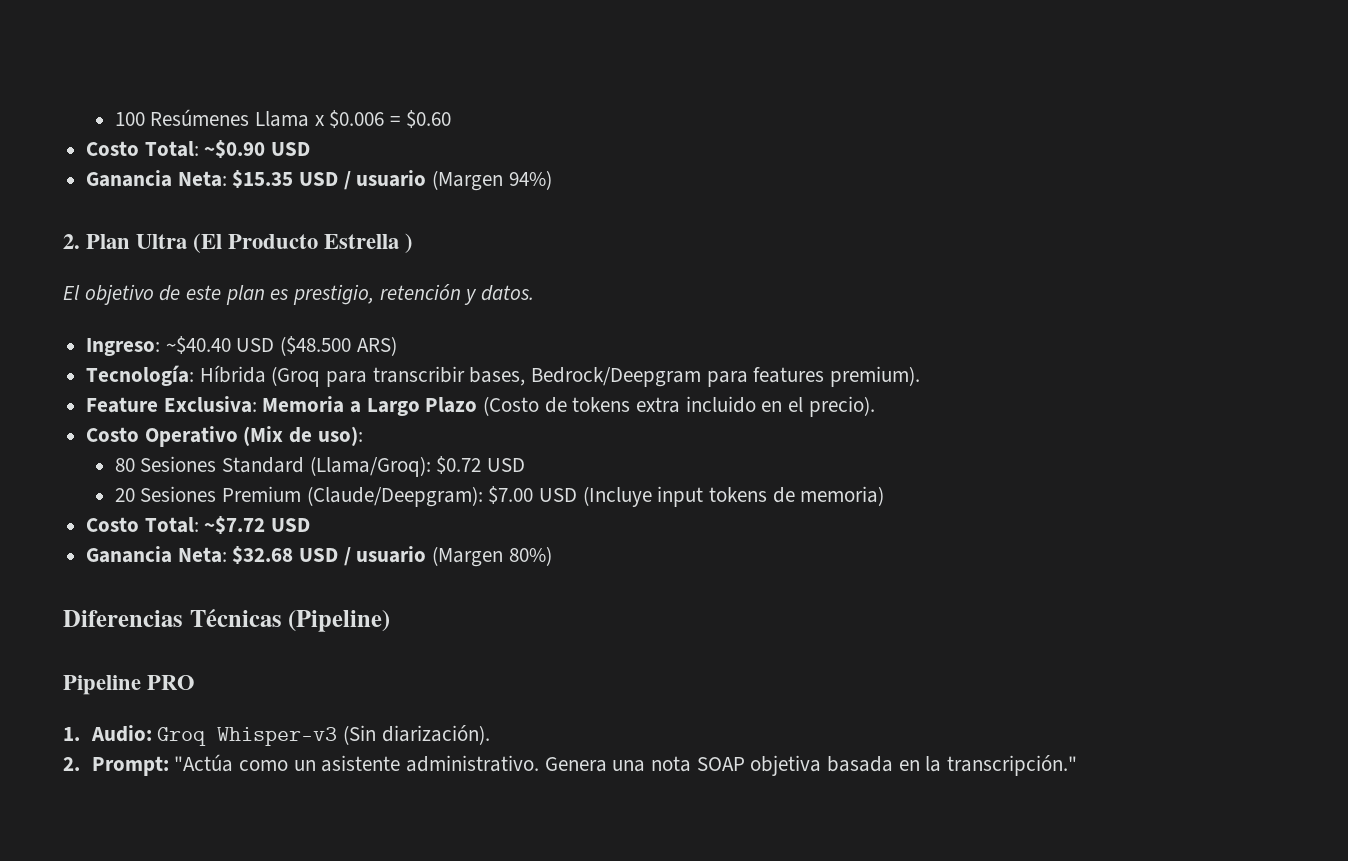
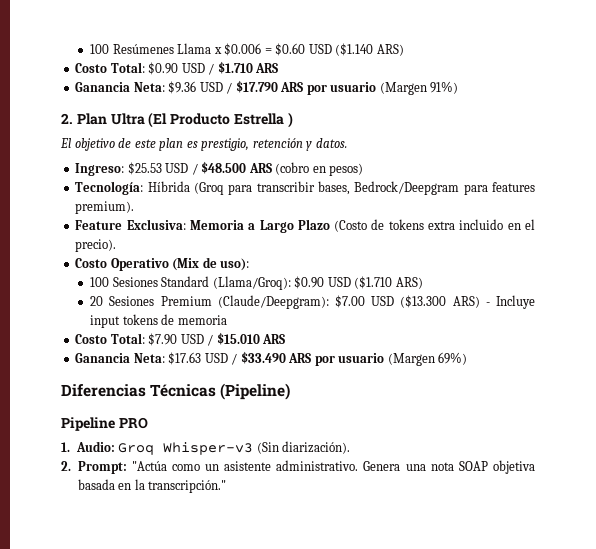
[86,140,311,158] [86,170,552,191] // Costo Total: ~$0.90 USD // Ganancia Neta: $15.35 USD / usuario (Margen 94%) -> [308,43,404,56] [75,61,279,75] [75,80,459,95] USD ($1.140 ARS) // Costo Total: $0.90 USD / $1.710 ARS // Ganancia Neta: $9.36 USD / $17.790 ARS por usuario (Margen 91%)
[165,336,397,356] ~$40.40 USD ($48.500 ARS) -> [127,161,364,176] $25.53 USD / $48.500 ARS (cobro en pesos)
[114,458,135,472] 80 -> [90,277,110,287] 100
[436,456,526,474] $0.72 USD -> [294,276,423,289] $0.90 USD ($1.710 ARS)
[582,486,652,507] (Incluye -> [400,295,535,309] ($13.300 ARS) - Incluye
[800,486,885,506] [86,516,311,534] [86,546,552,567] memoria) // Costo Total: ~$7.72 USD // Ganancia Neta: $32.68 USD / usuario (Margen 80%) -> [177,315,227,325] [75,332,286,346] [75,351,468,366] memoria // Costo Total: $7.90 USD / $15.010 ARS // Ganancia Neta: $17.63 USD / $33.490 ARS por usuario (Margen 69%)

